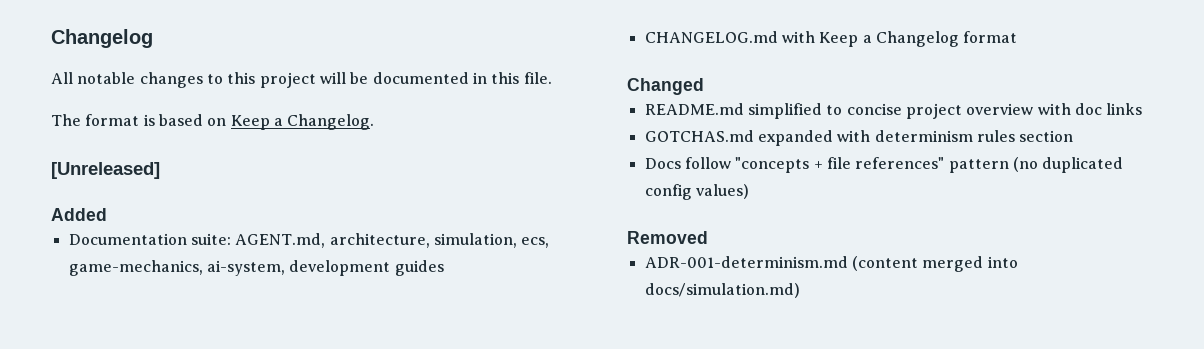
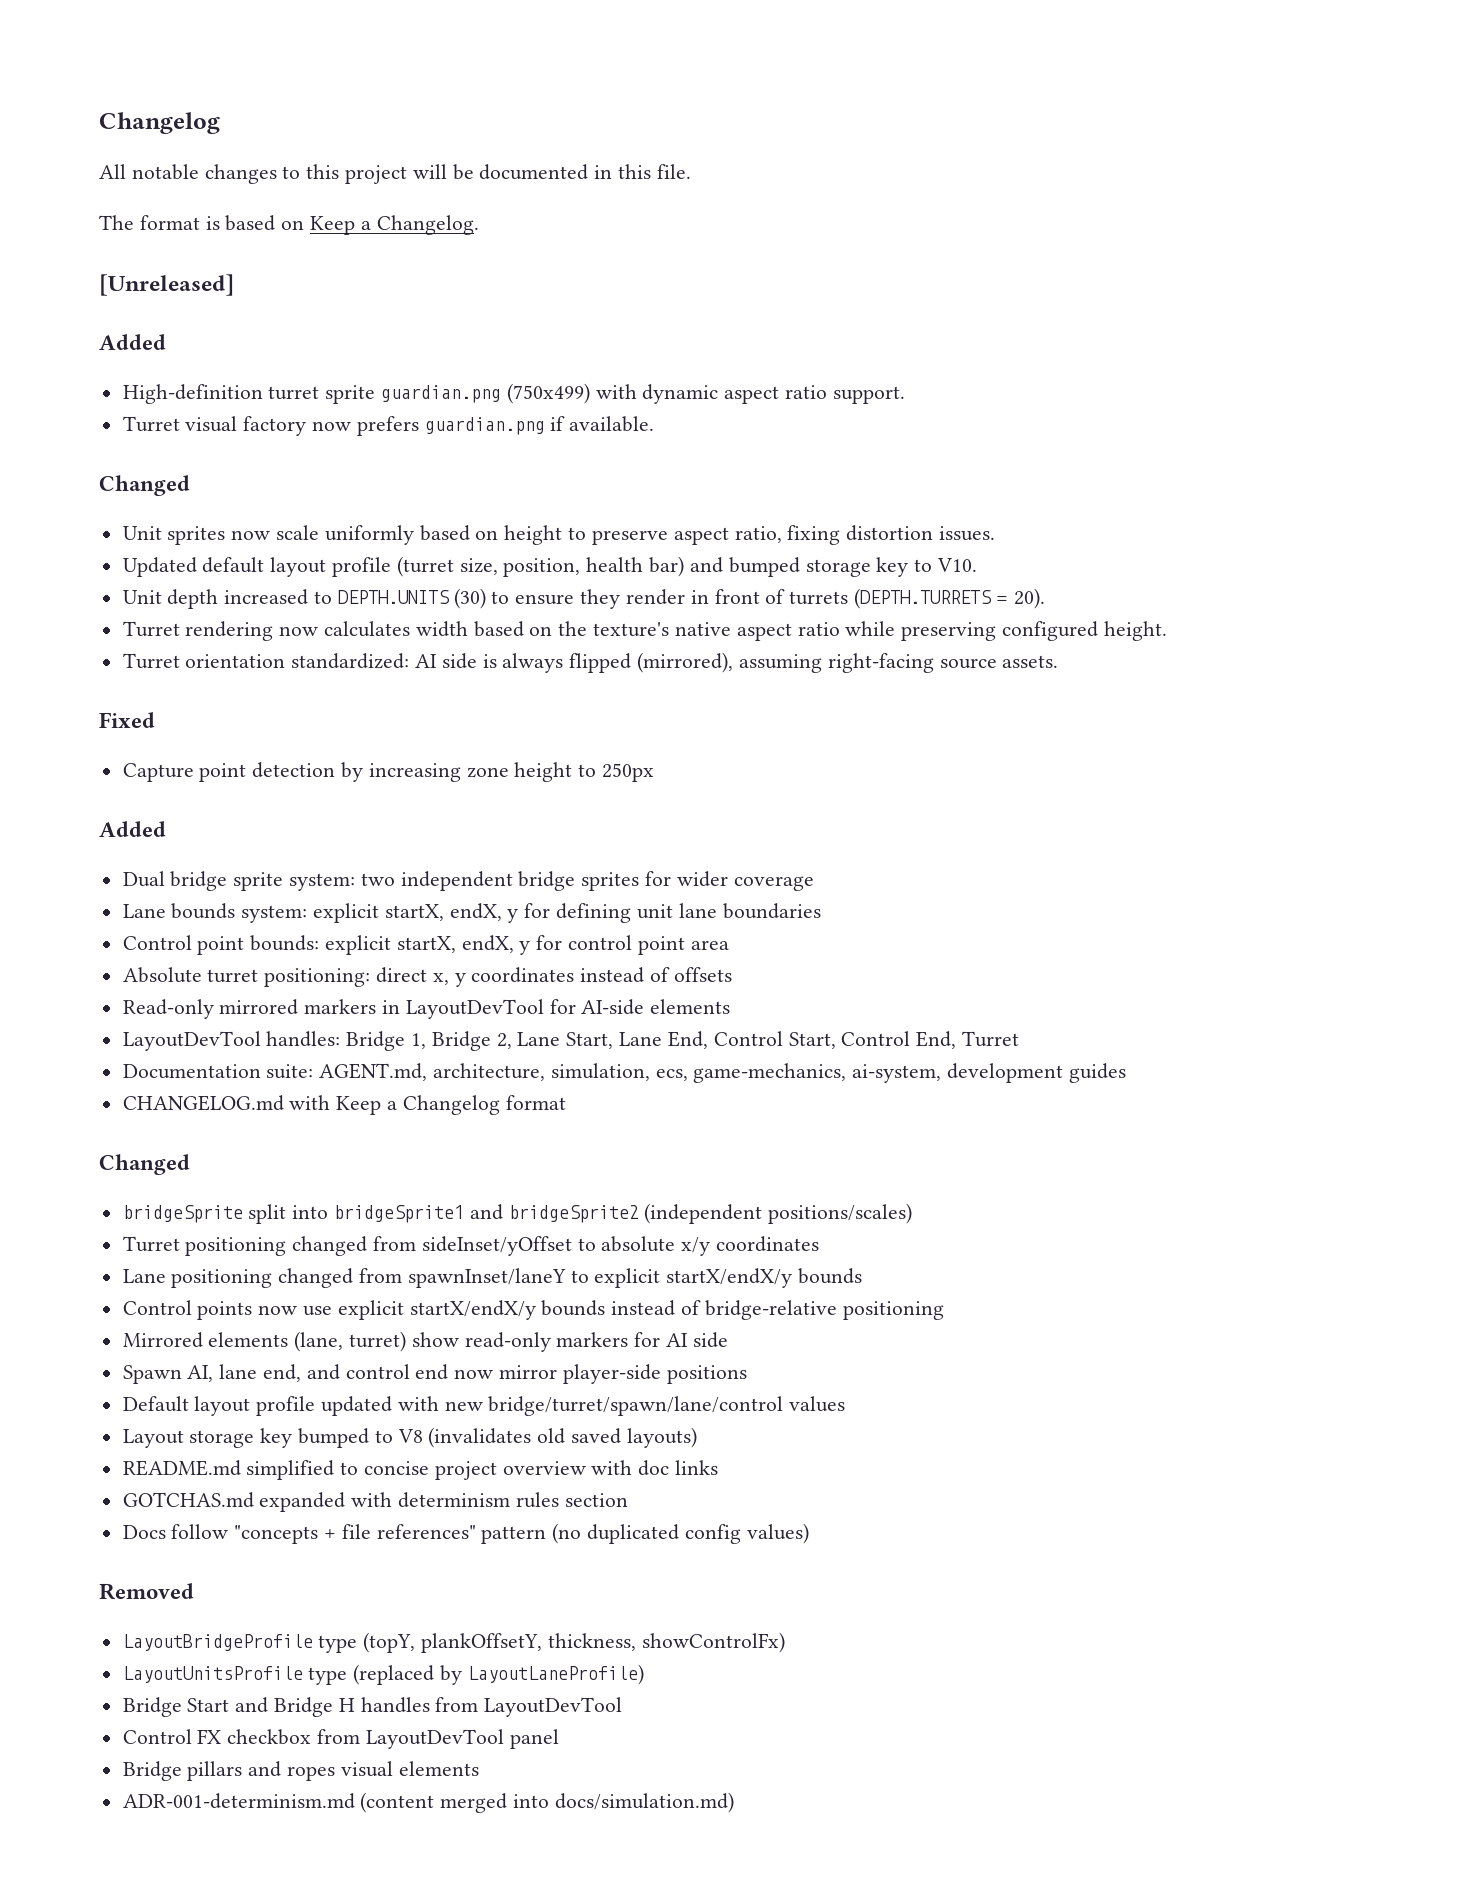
(107, 214) none -> [122,383,905,404] [122,416,655,436] [99,475,190,496] [122,525,995,545] [122,556,977,577] [122,588,1045,609] [122,621,1167,641] [122,652,1059,673] [99,712,155,728] [122,762,655,782] [99,821,166,837] [122,871,814,891] [122,903,821,923] [122,935,729,955] [122,967,732,987] [122,999,731,1019] [122,1031,1019,1051] // High-definition turret sprite guardian.png (750x499) with dynamic aspect ratio support. // Turret visual factory now prefers guardian.png if available. // Changed // Unit sprites now scale uniformly based on height to preserve aspect ratio, fixing distortion issues. // Updated default layout profile (turret size, position, health bar) and bumped storage key to V10. // Unit depth increased to DEPTH.UNITS (30) to ensure they render in front of turrets (DEPTH.TURRETS = 20). // Turret rendering now calculates width based on the texture's native aspect ratio while preserving configured height. // Turret orientation standardized: AI side is always flipped (mirrored), assuming right-facing source assets. // Fixed // Capture point detection by increasing zone height to 250px // Added // Dual bridge sprite system: two independent bridge sprites for wider coverage // Lane bounds system: explicit startX, endX, y for defining unit lane boundaries // Control point bounds: explicit startX, endX, y for control point area // Absolute turret positioning: direct x, y coordinates instead of offsets // Read-only mirrored markers in LayoutDevTool for AI-side elements // LayoutDevTool handles: Bridge 1, Bridge 2, Lane Start, Lane End, Control Start, Control End, Turret
(704, 86) none -> [122,1203,913,1224] [122,1236,820,1256] [122,1268,863,1288] [122,1300,944,1320] [122,1331,728,1352] [122,1364,747,1384] [122,1396,846,1416] [122,1427,697,1448] // bridgeSprite split into bridgeSprite1 and bridgeSprite2 (independent positions/scales) // Turret positioning changed from sideInset/yOffset to absolute x/y coordinates // Lane positioning changed from spawnInset/laneY to explicit startX/endX/y bounds // Control points now use explicit startX/endX/y bounds instead of bridge-relative positioning // Mirrored elements (lane, turret) show read-only markers for AI side // Spawn AI, lane end, and control end now mirror player-side positions // Default layout profile updated with new bridge/turret/spawn/lane/control values // Layout storage key bumped to V8 (invalidates old saved layouts)
(708, 237) none -> [122,1632,785,1653] [122,1664,644,1685] [122,1697,623,1717] [122,1729,559,1749] [122,1761,479,1781] // LayoutBridgeProfile type (topY, plankOffsetY, thickness, showControlFx) // LayoutUnitsProfile type (replaced by LayoutLaneProfile) // Bridge Start and Bridge H handles from LayoutDevTool // Control FX checkbox from LayoutDevTool panel // Bridge pillars and ropes visual elements

